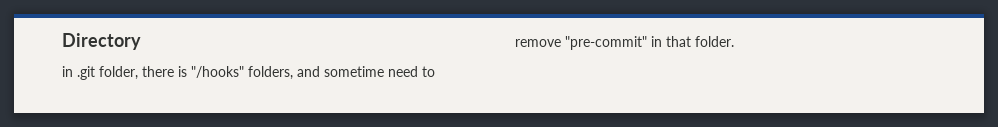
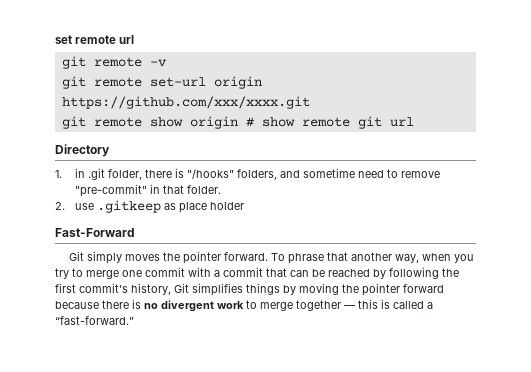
(62, 41) none -> [55,35,135,44] [61,56,167,69] [61,76,262,89] [61,96,310,109] [61,116,414,129] set remote url // git remote -v // git remote set-url origin https://github.com/xxx/xxxx.git // git remote show origin # show remote git url //
(141, 41) none -> [55,170,62,178] 1.
(734, 41) none -> [55,200,245,213] [55,228,135,237] [69,251,475,264] [55,267,459,279] [55,283,444,296] [55,299,433,312] [55,316,134,325] // 2. use .gitkeep as place holder // Fast-Forward // Git simply moves the pointer forward. To phrase that another way, when you try to merge one commit with a commit that can be reached by following the first commit’s history, Git simplifies things by moving the pointer forward because there is no divergent work to merge together — this is called a “fast-forward.”

